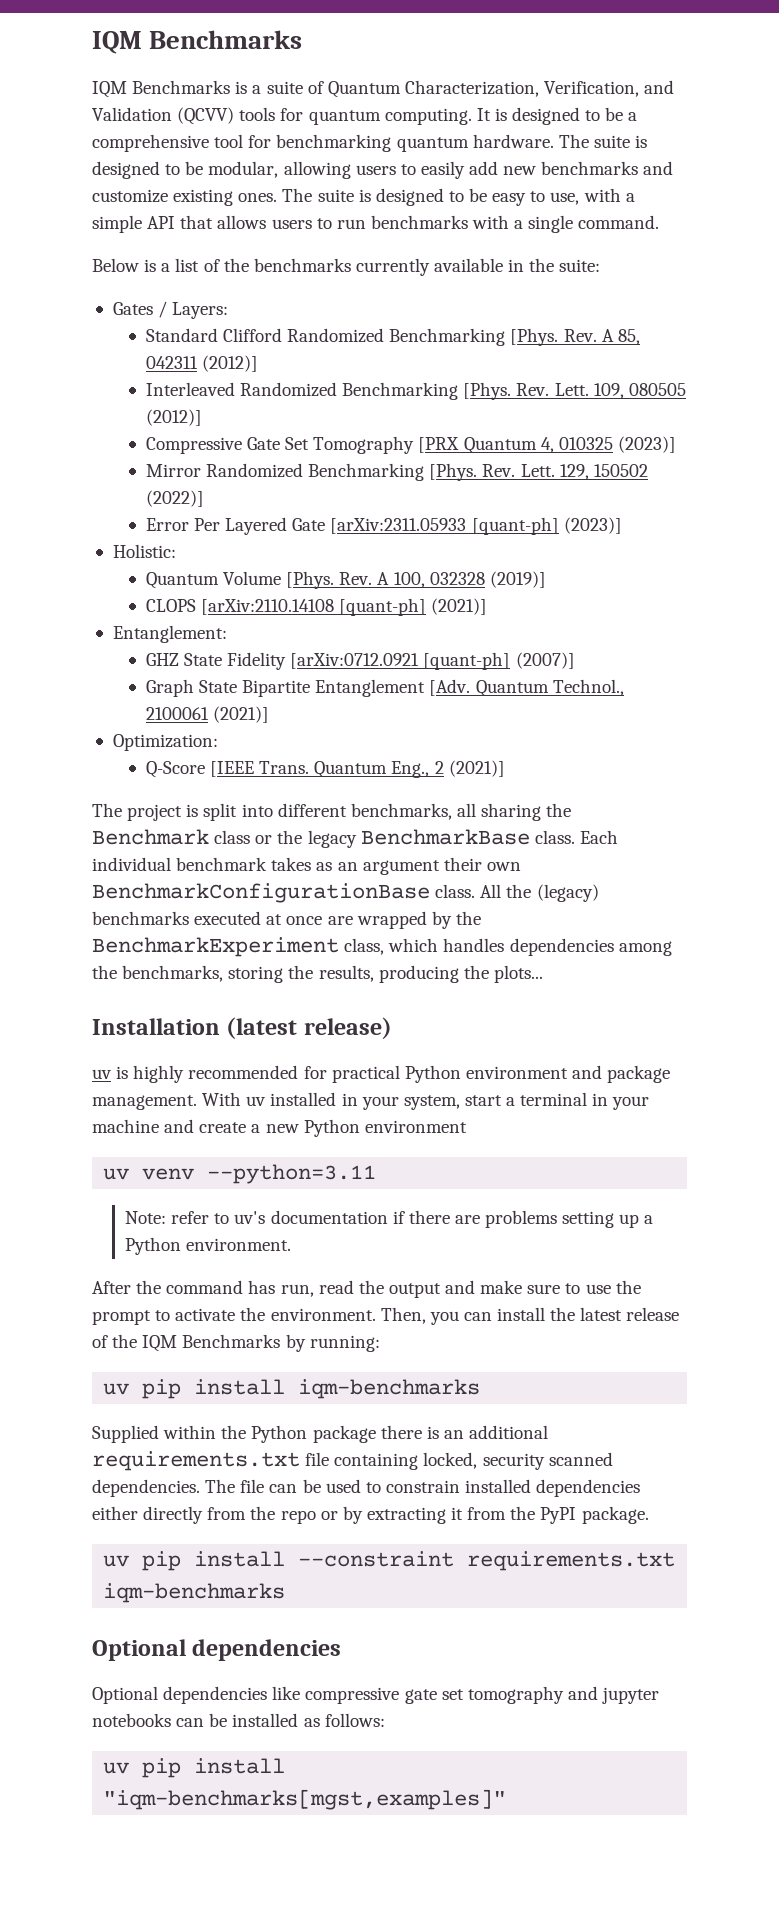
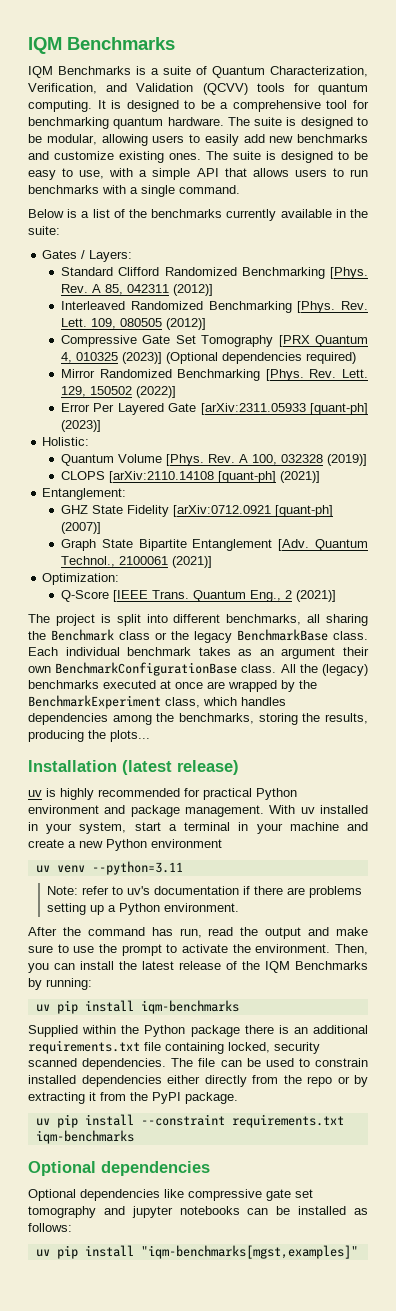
(676, 444) none -> [165,352,356,364] (Optional dependencies required)

